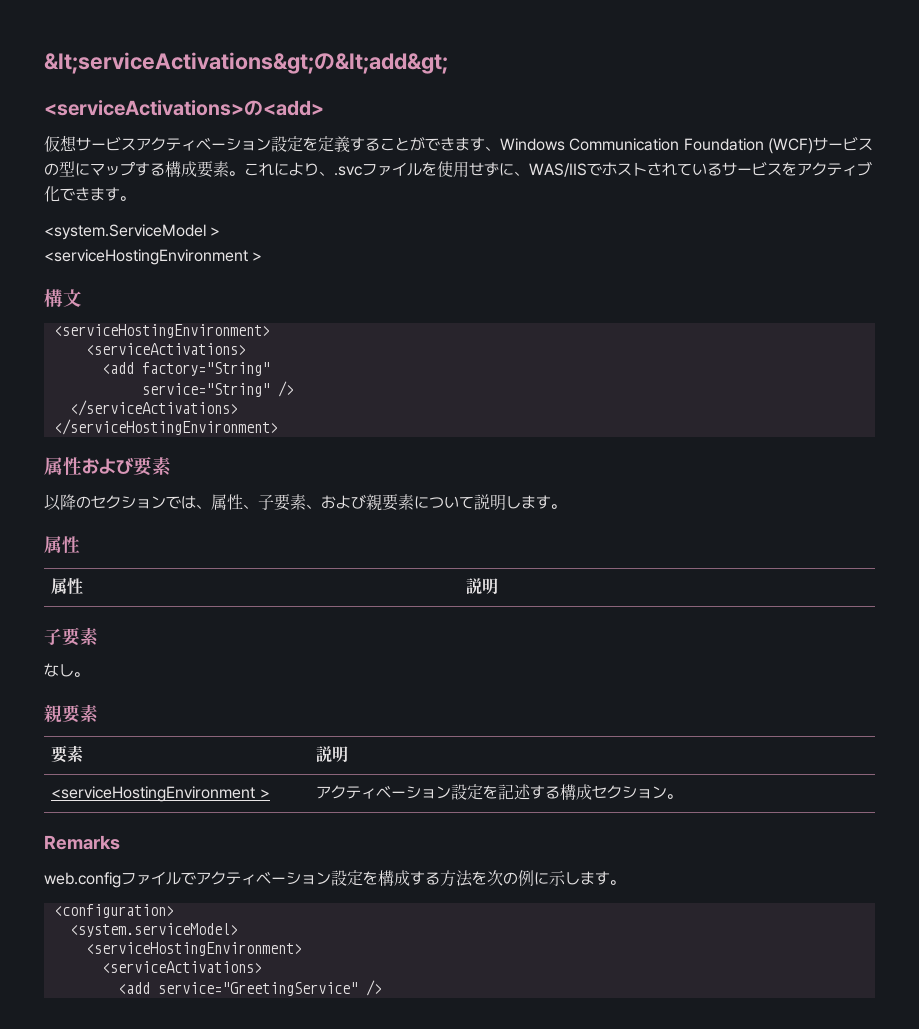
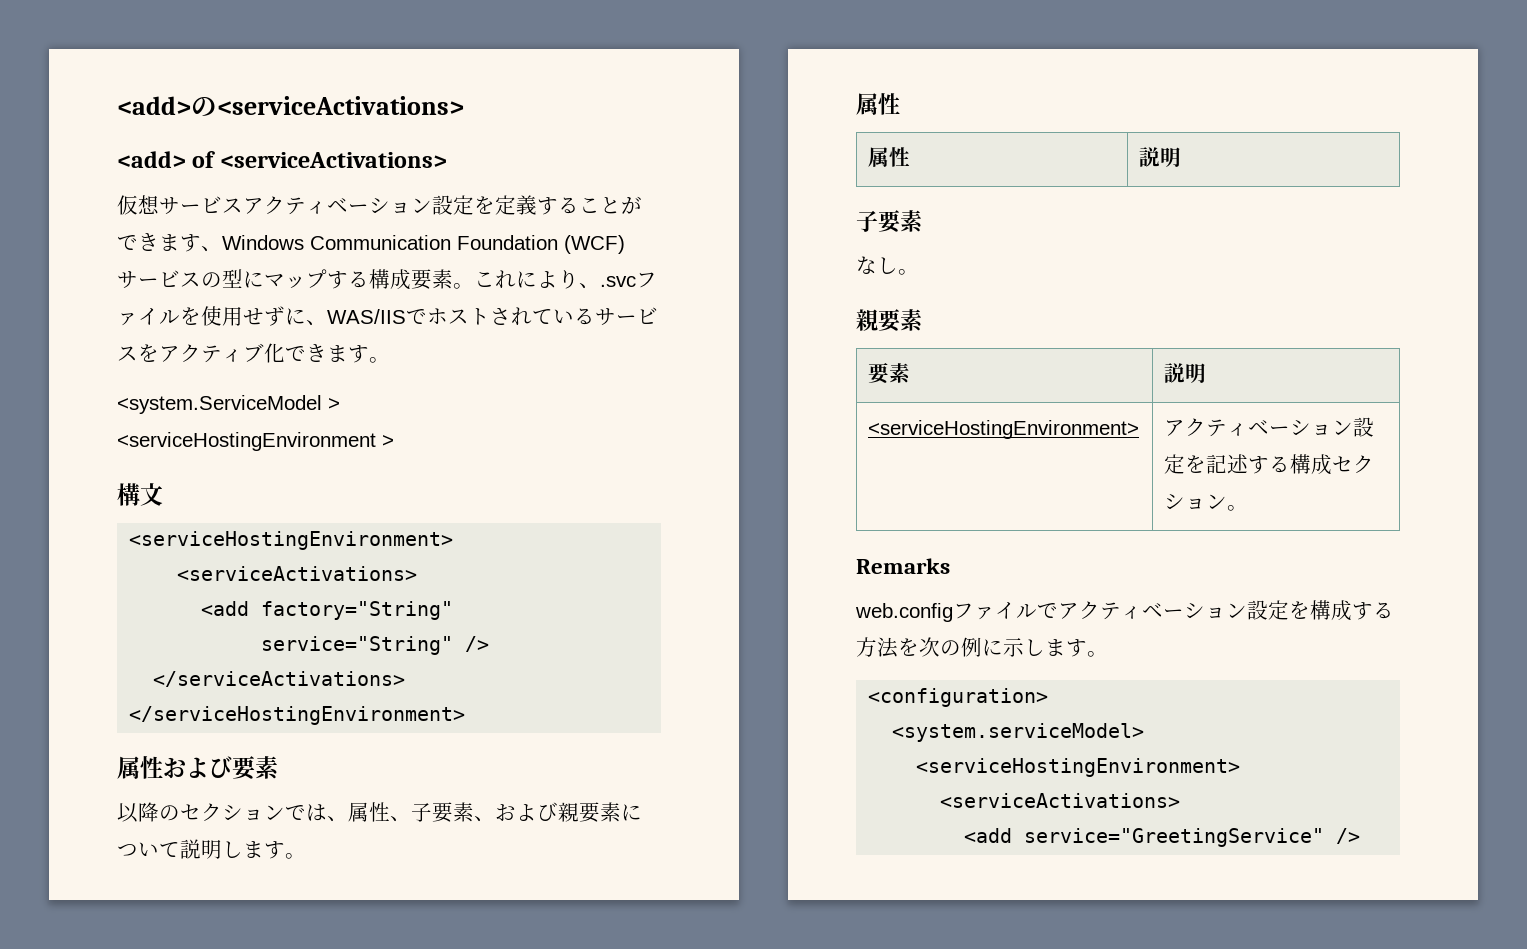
[44,52,448,74] [44,100,324,116] &lt;serviceActivations&gt;の&lt;add&gt; // <serviceActivations>の<add> -> [117,96,464,116] [117,151,447,168] <add>の<serviceActivations> // <add> of <serviceActivations>
[51,786,270,802] <serviceHostingEnvironment > -> [868,420,1140,439] <serviceHostingEnvironment>

